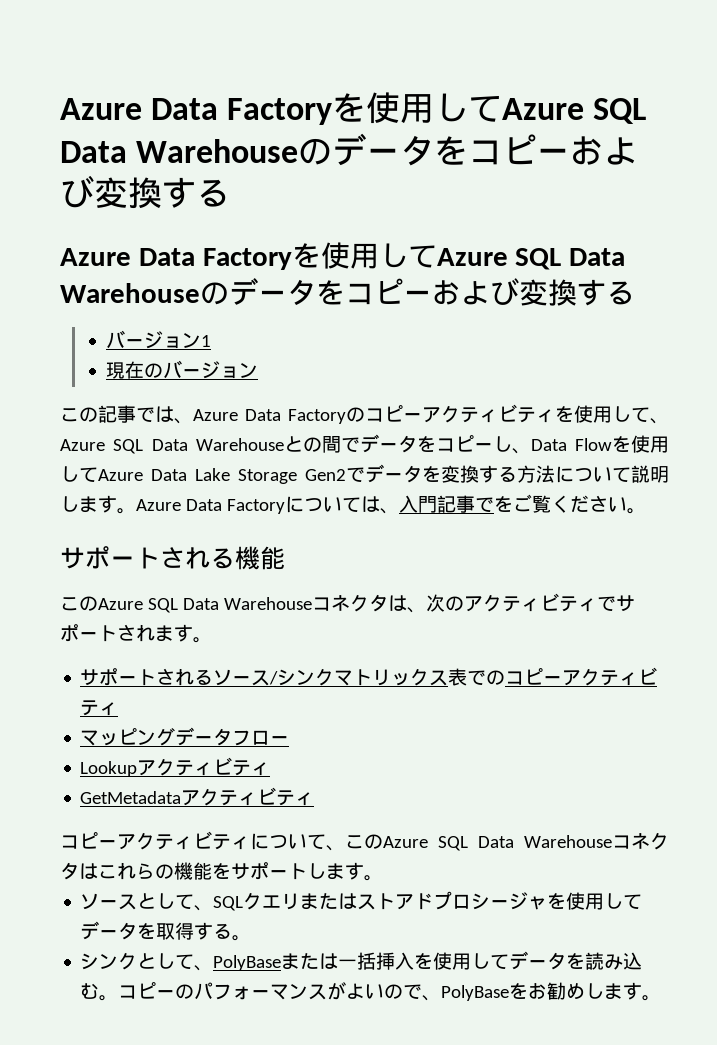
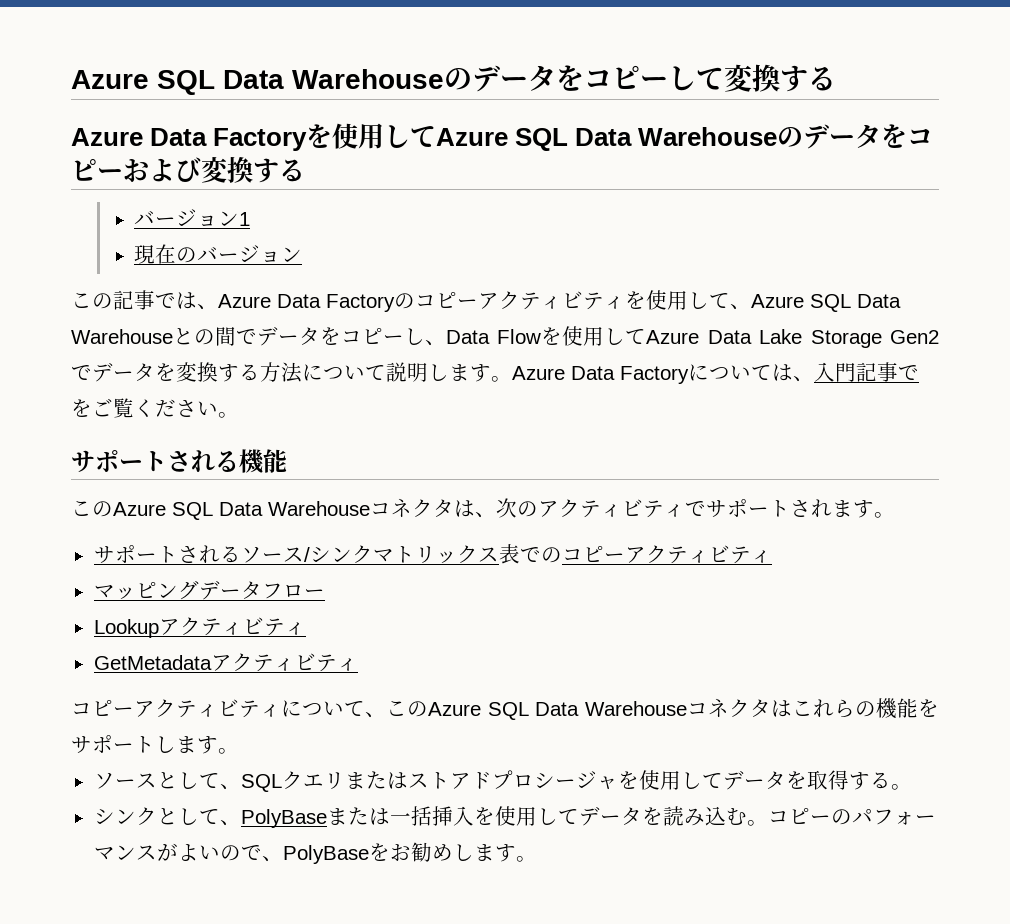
[60,92,647,125] [60,133,639,166] [60,175,94,208] Azure Data Factoryを使用してAzure SQL Data Warehouseのデータをコピーおよび -> [71,65,724,95] Azure SQL Data Warehouseのデータをコピーして

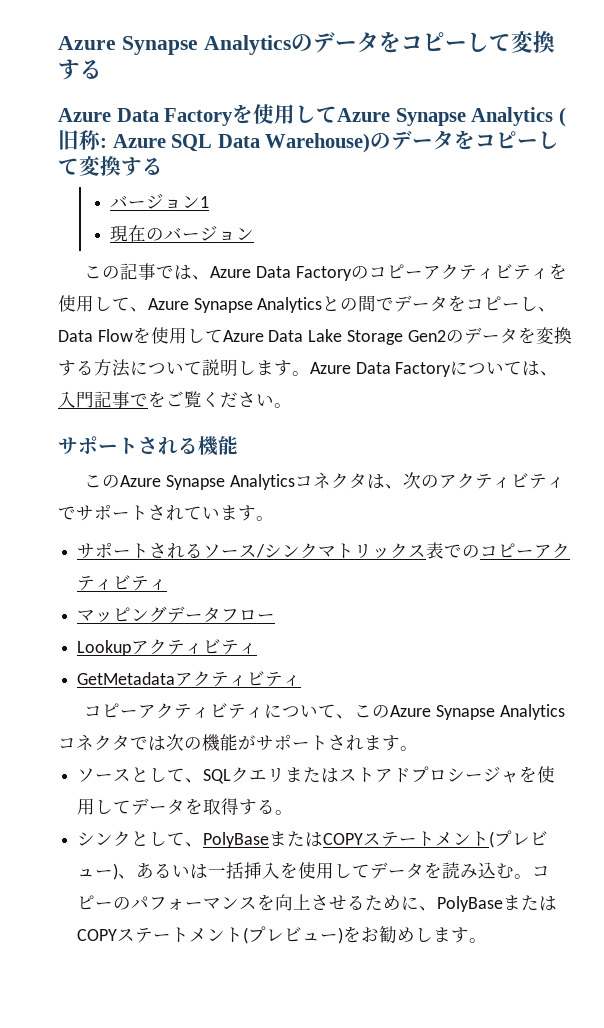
[71,69,444,95] Azure SQL Data Warehouse -> [58,35,291,55] Azure Synapse Analytics
[515,124,934,151] [71,157,201,182] SQL Data Warehouseのデータをコピーおよび -> [395,107,566,127] [58,130,560,153] [58,158,79,175] Synapse Analytics (旧称: Azure SQL Data Warehouse)のデータをコピーして
[810,294,901,312] [71,329,173,344] SQL Data Warehouse -> [193,297,323,313] Synapse Analytics
[71,365,92,380] で -> [445,330,464,343] の
[172,501,370,520] SQL Data Warehouse -> [166,474,295,490] Synapse Analytics
(832, 508) none -> [184,506,220,520] てい
[487,698,939,720] [71,735,176,753] SQL Data Warehouseコネクタはこれらの機能をサポートし -> [436,704,565,720] [58,734,364,751] Synapse Analyticsコネクタでは次の機能がサポートされ
(390, 816) none -> [323,830,549,848] [77,863,209,880] COPYステートメント(プレビュー)、あるいは
[156,843,369,864] がよいので、PolyBase -> [257,894,558,912] [77,926,344,944] を向上させるために、PolyBaseまたはCOPYステートメント(プレビュー)

